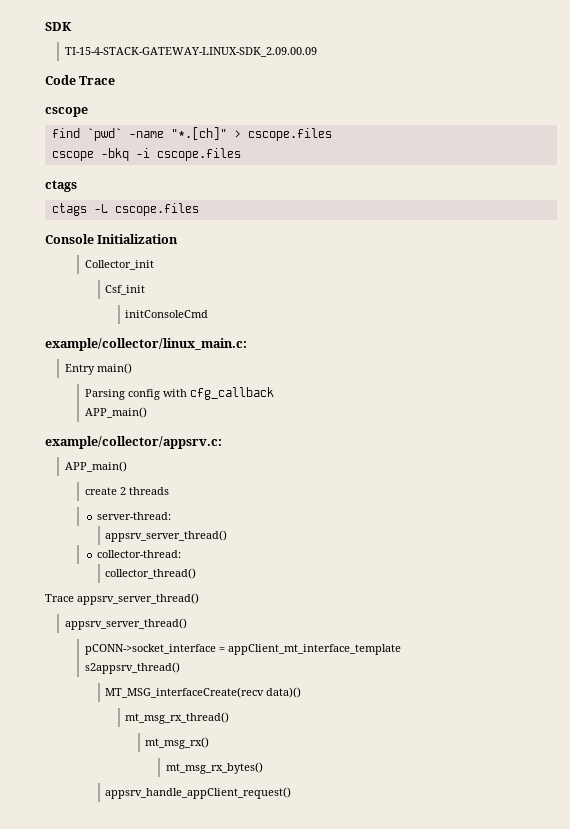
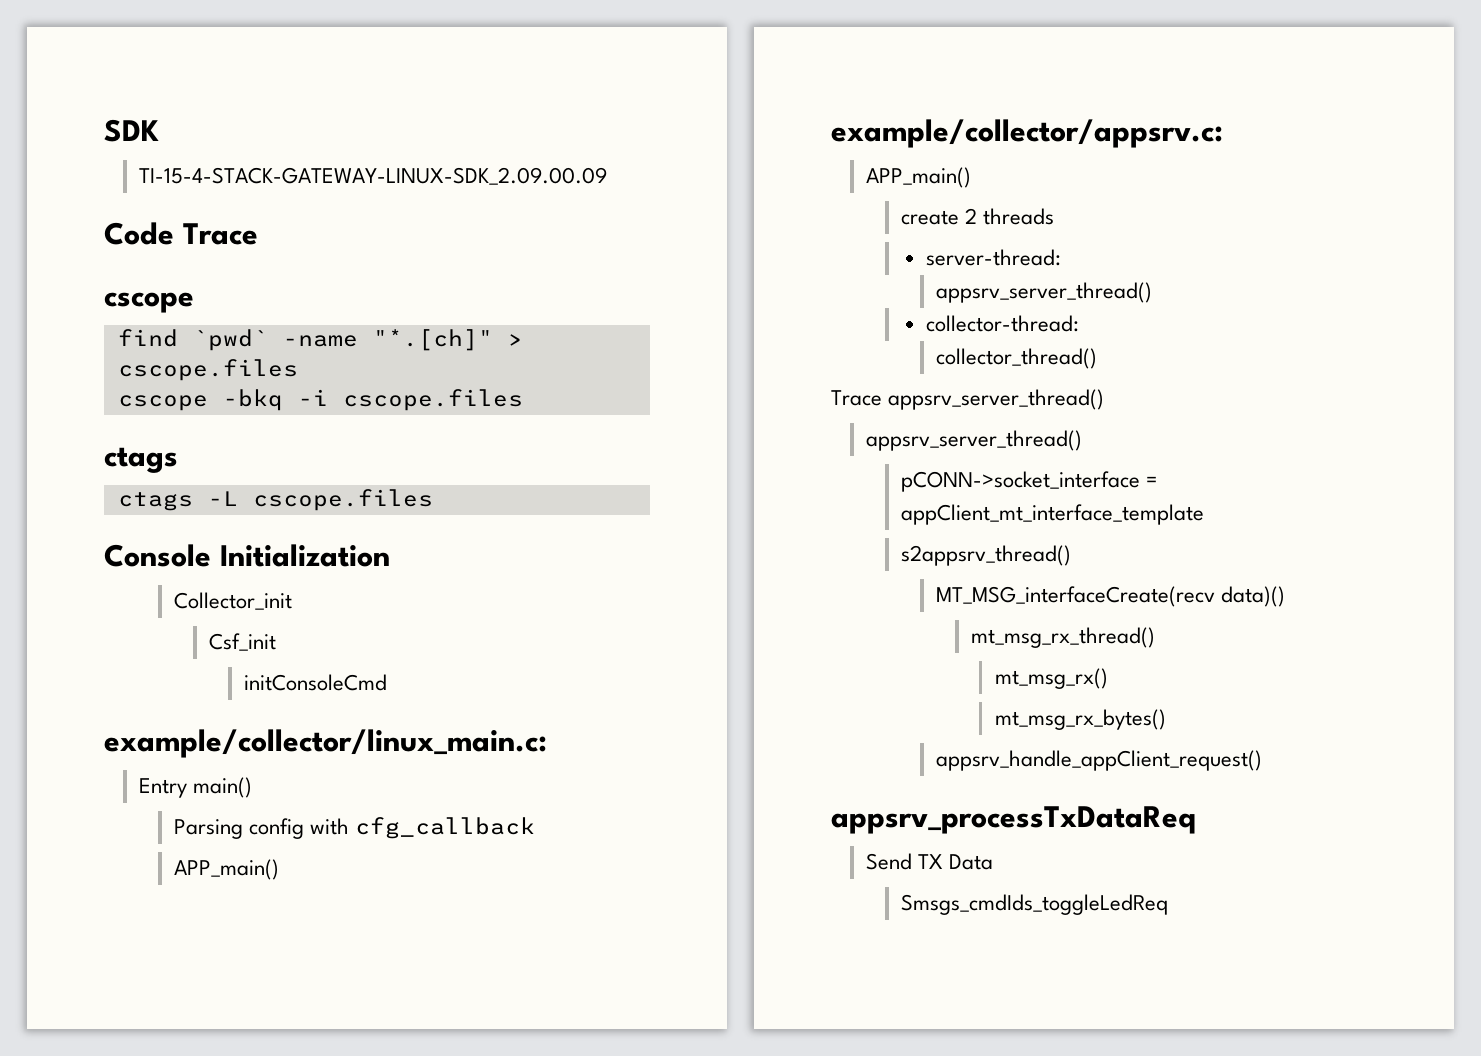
(292, 793) none -> [831,806,1196,834] [866,853,994,870] [901,894,1169,915] // appsrv_processTxDataReq // Send TX Data // Smsgs_cmdIds_toggleLedReq

